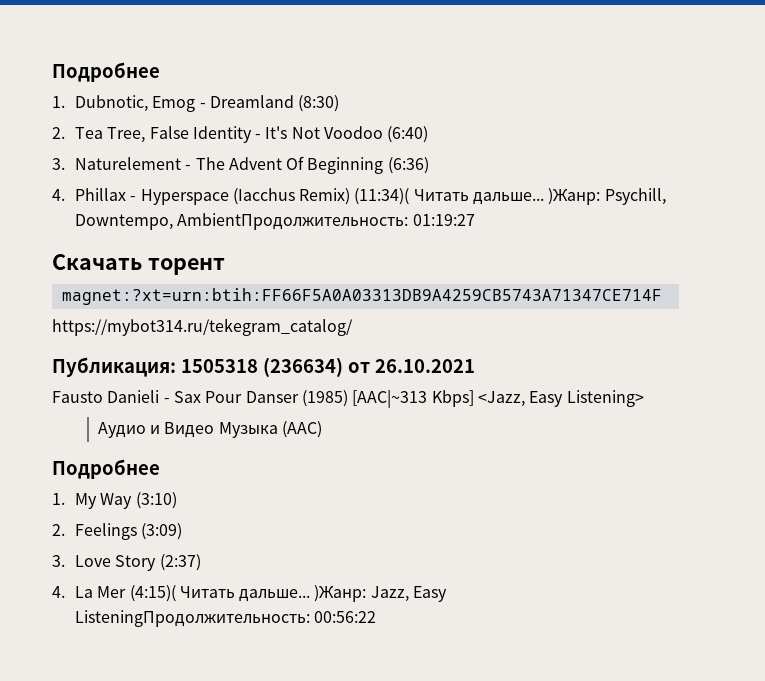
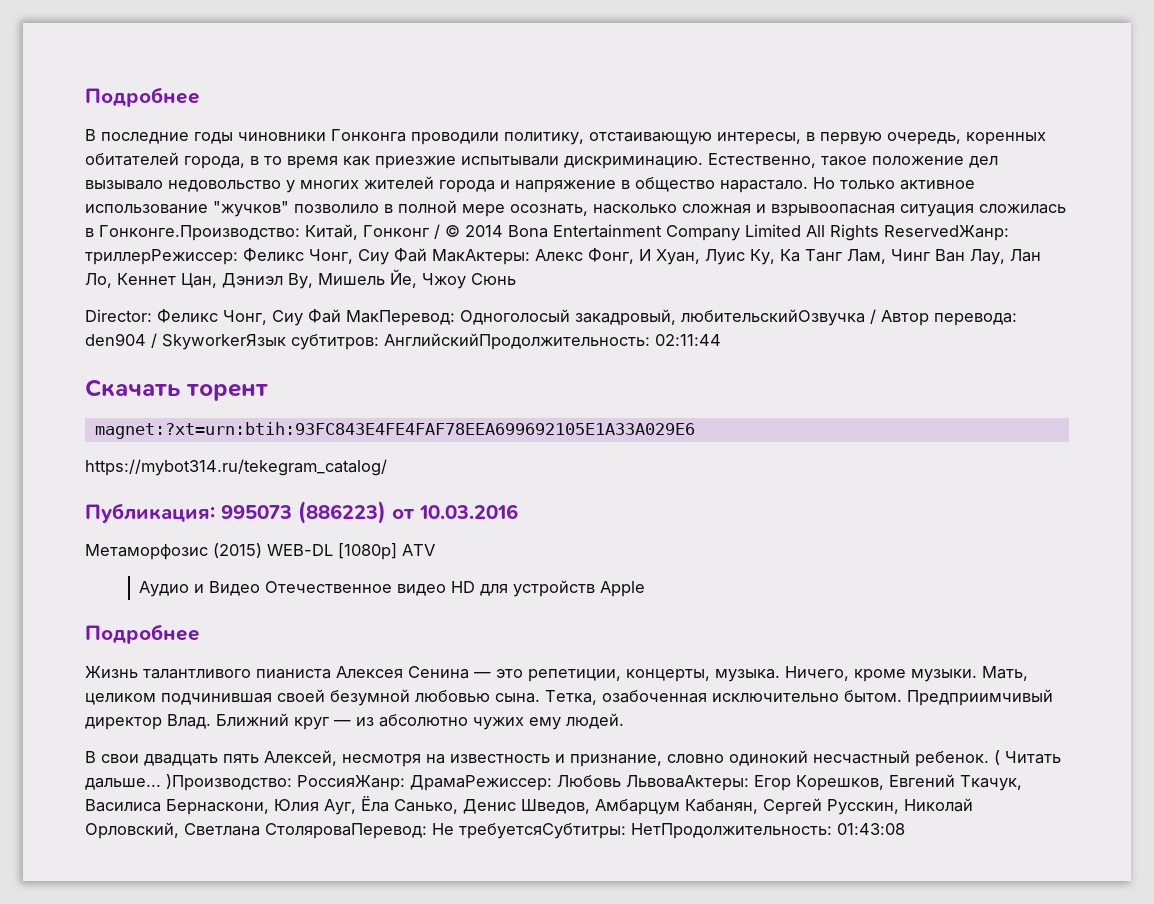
[52,62,160,82] [52,95,340,112] [52,126,429,143] [52,156,429,174] [52,188,666,205] [74,213,475,230] Подробнее // 1. Dubnotic, Emog - Dreamland (8:30) // 2. Tea Tree, False Identity - It's Not Voodoo (6:40) // 3. Naturelement - The Advent Of Beginning (6:36) // 4. Phillax - Hyperspace (Iacchus Remix) (11:34)( Читать дальше... )Жанр: Psychill, Downtempo, AmbientПродолжительность: 01:19:27 -> [85,87,200,107] [85,129,1046,145] [85,152,998,169] [85,176,975,193] [85,200,1066,217] [85,224,1009,241] [85,248,1041,265] [85,269,516,289] [85,309,1017,326] [85,333,721,350] Подробнее // В последние годы чиновники Гонконга проводили политику, отстаивающую интересы, в первую очередь, коренных обитателей города, в то время как приезжие испытывали дискриминацию. Естественно, такое положение дел вызывало недовольство у многих жителей города и напряжение в общество нарастало. Но только активное использование "жучков" позволило в полной мере осознать, насколько сложная и взрывоопасная ситуация сложилась в Гонконге.Производство: Китай, Гонконг / © 2014 Bona Entertainment Company Limited All Rights ReservedЖанр: триллерРежиссер: Феликс Чонг, Сиу Фай МакАктеры: Алекс Фонг, И Хуан, Луис Ку, Ка Танг Лам, Чинг Ван Лау, Лан Ло, Кеннет Цан, Дэниэл Ву, Мишель Йе, Чжоу Сюнь // Director: Феликс Чонг, Сиу Фай МакПеревод: Одноголосый закадровый, любительскийОзвучка / Автор перевода: den904 / SkyworkerЯзык субтитров: АнглийскийПродолжительность: 02:11:44
[61,288,662,305] magnet:?xt=urn:btih:FF66F5A0A03313DB9A4259CB5743A71347CE714F -> [94,422,695,439] magnet:?xt=urn:btih:93FC843E4FE4FAF78EEA699692105E1A33A029E6
[180,357,475,377] [52,390,644,408] [97,421,323,438] [52,459,160,479] [52,492,177,509] [52,523,183,540] [52,554,201,571] [52,585,448,602] [74,610,377,627] 1505318 (236634) от 26.10.2021 // Fausto Danieli - Sax Pour Danser (1985) [AAC|~313 Kbps] <Jazz, Easy Listening> // Аудио и Видео Музыка (AAC) // Подробнее // 1. My Way (3:10) // 2. Feelings (3:09) // 3. Love Story (2:37) // 4. La Mer (4:15)( Читать дальше... )Жанр: Jazz, Easy ListeningПродолжительность: 00:56:22 -> [221,501,518,524] [85,543,435,560] [139,580,646,597] [85,624,200,644] [85,666,1028,682] [85,689,1053,706] [85,713,624,730] [85,750,1061,767] [85,774,1022,791] [85,796,973,815] [85,822,905,839] 995073 (886223) от 10.03.2016 // Метаморфозис (2015) WEB-DL [1080p] ATV // Аудио и Видео Отечественное видео HD для устройств Apple // Подробнее // Жизнь талантливого пианиста Алексея Сенина — это репетиции, концерты, музыка. Ничего, кроме музыки. Мать, целиком подчинившая своей безумной любовью сына. Тетка, озабоченная исключительно бытом. Предприимчивый директор Влад. Ближний круг — из абсолютно чужих ему людей. // В свои двадцать пять Алексей, несмотря на известность и признание, словно одинокий несчастный ребенок. ( Читать дальше... )Производство: РоссияЖанр: ДрамаРежиссер: Любовь ЛьвоваАктеры: Егор Корешков, Евгений Ткачук, Василиса Бернаскони, Юлия Ауг, Ёла Санько, Денис Шведов, Амбарцум Кабанян, Сергей Русскин, Николай Орловский, Светлана СтоляроваПеревод: Не требуетсяСубтитры: НетПродолжительность: 01:43:08

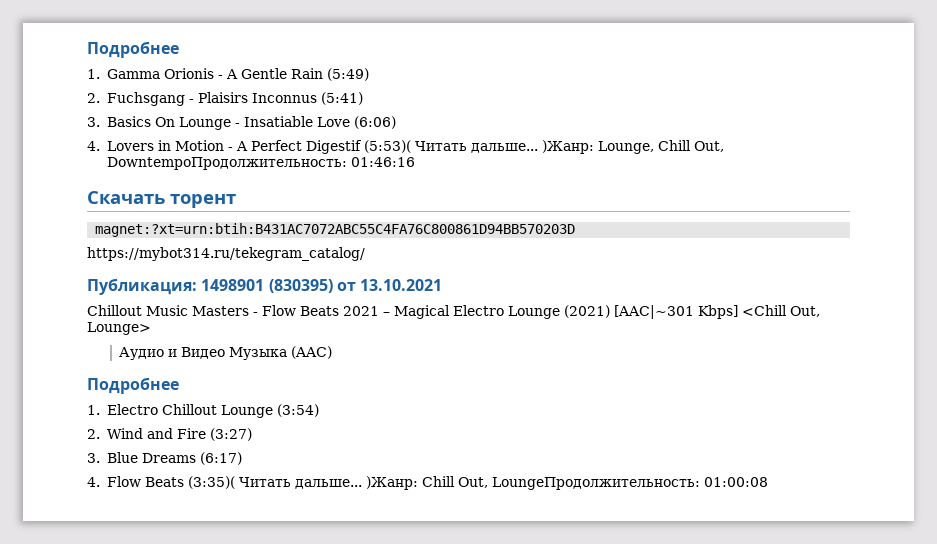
[85,87,200,107] [85,129,1046,145] [85,152,998,169] [85,176,975,193] [85,200,1066,217] [85,224,1009,241] [85,248,1041,265] [85,269,516,289] [85,309,1017,326] [85,333,721,350] Подробнее // В последние годы чиновники Гонконга проводили политику, отстаивающую интересы, в первую очередь, коренных обитателей города, в то время как приезжие испытывали дискриминацию. Естественно, такое положение дел вызывало недовольство у многих жителей города и напряжение в общество нарастало. Но только активное использование "жучков" позволило в полной мере осознать, насколько сложная и взрывоопасная ситуация сложилась в Гонконге.Производство: Китай, Гонконг / © 2014 Bona Entertainment Company Limited All Rights ReservedЖанр: триллерРежиссер: Феликс Чонг, Сиу Фай МакАктеры: Алекс Фонг, И Хуан, Луис Ку, Ка Танг Лам, Чинг Ван Лау, Лан Ло, Кеннет Цан, Дэниэл Ву, Мишель Йе, Чжоу Сюнь // Director: Феликс Чонг, Сиу Фай МакПеревод: Одноголосый закадровый, любительскийОзвучка / Автор перевода: den904 / SkyworkerЯзык субтитров: АнглийскийПродолжительность: 02:11:44 -> [87,41,179,58] [87,68,369,81] [87,92,363,106] [87,116,396,130] [87,140,724,154] [106,157,415,170] Подробнее // 1. Gamma Orionis - A Gentle Rain (5:49) // 2. Fuchsgang - Plaisirs Inconnus (5:41) // 3. Basics On Lounge - Insatiable Love (6:06) // 4. Lovers in Motion - A Perfect Digestif (5:53)( Читать дальше... )Жанр: Lounge, Chill Out, DowntempoПродолжительность: 01:46:16
[94,422,695,439] magnet:?xt=urn:btih:93FC843E4FE4FAF78EEA699692105E1A33A029E6 -> [95,223,576,237] magnet:?xt=urn:btih:B431AC7072ABC55C4FA76C800861D94BB570203D
[221,501,518,524] [85,543,435,560] [139,580,646,597] [85,624,200,644] [85,666,1028,682] [85,689,1053,706] [85,713,624,730] [85,750,1061,767] [85,774,1022,791] [85,796,973,815] [85,822,905,839] 995073 (886223) от 10.03.2016 // Метаморфозис (2015) WEB-DL [1080p] ATV // Аудио и Видео Отечественное видео HD для устройств Apple // Подробнее // Жизнь талантливого пианиста Алексея Сенина — это репетиции, концерты, музыка. Ничего, кроме музыки. Мать, целиком подчинившая своей безумной любовью сына. Тетка, озабоченная исключительно бытом. Предприимчивый директор Влад. Ближний круг — из абсолютно чужих ему людей. // В свои двадцать пять Алексей, несмотря на известность и признание, словно одинокий несчастный ребенок. ( Читать дальше... )Производство: РоссияЖанр: ДрамаРежиссер: Любовь ЛьвоваАктеры: Егор Корешков, Евгений Ткачук, Василиса Бернаскони, Юлия Ауг, Ёла Санько, Денис Шведов, Амбарцум Кабанян, Сергей Русскин, Николай Орловский, Светлана СтоляроваПеревод: Не требуетсяСубтитры: НетПродолжительность: 01:43:08 -> [201,279,443,293] [87,305,820,319] [87,322,151,335] [119,346,333,360] [87,377,179,394] [87,404,319,418] [87,428,252,441] [87,452,242,465] [87,476,768,490] 1498901 (830395) от 13.10.2021 // Chillout Music Masters - Flow Beats 2021 – Magical Electro Lounge (2021) [AAC|~301 Kbps] <Chill Out, Lounge> // Аудио и Видео Музыка (AAC) // Подробнее // 1. Electro Chillout Lounge (3:54) // 2. Wind and Fire (3:27) // 3. Blue Dreams (6:17) // 4. Flow Beats (3:35)( Читать дальше... )Жанр: Chill Out, LoungeПродолжительность: 01:00:08

